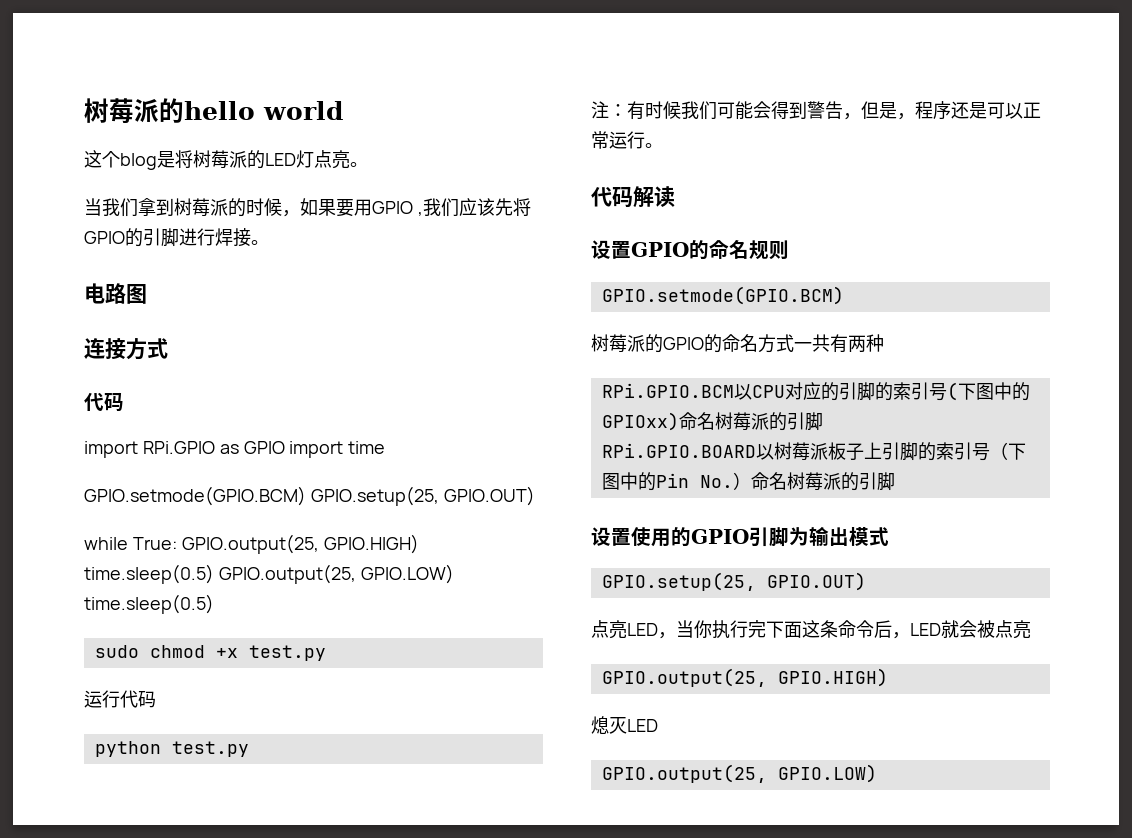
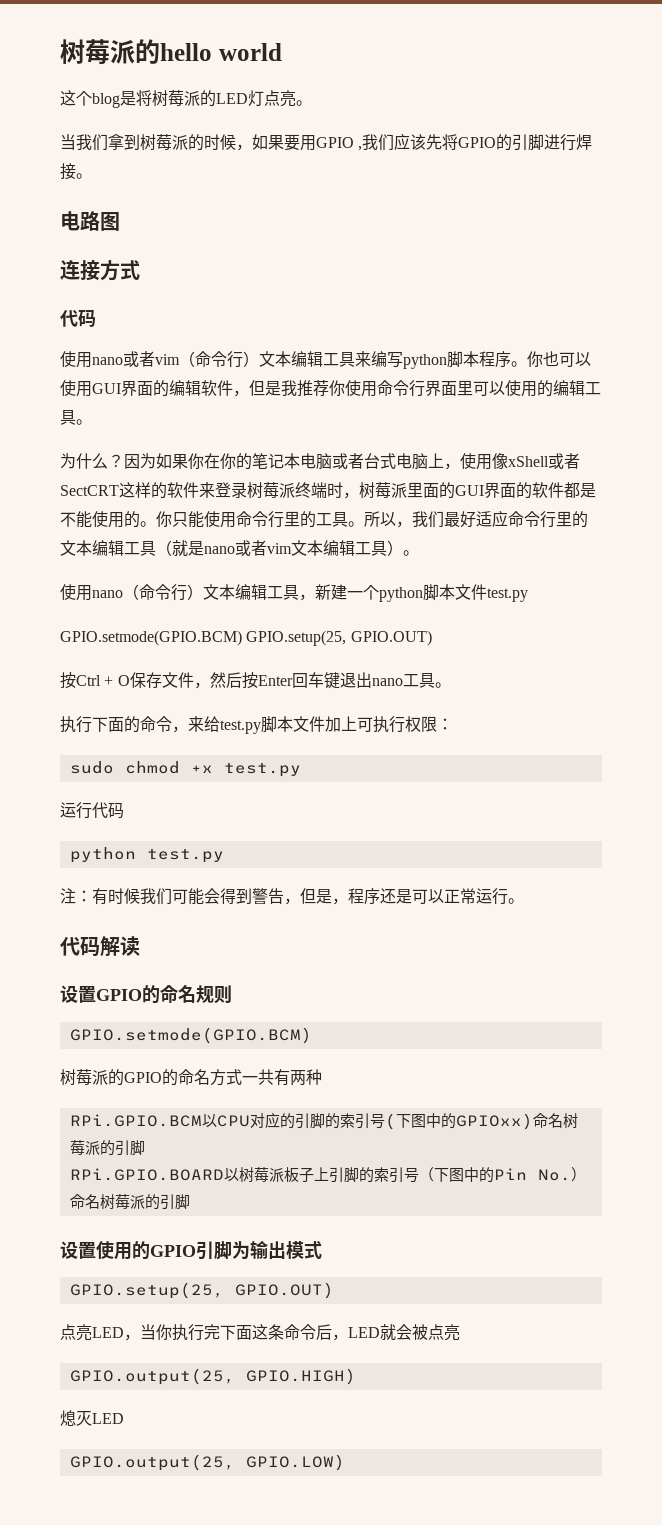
[84,441,386,458] [84,486,535,506] [84,534,419,554] [84,564,454,584] [84,594,214,614] import RPi.GPIO as GPIO import time // GPIO.setmode(GPIO.BCM) GPIO.setup(25, GPIO.OUT) // while True: GPIO.output(25, GPIO.HIGH) time.sleep(0.5) GPIO.output(25, GPIO.LOW) time.sleep(0.5) -> [60,351,591,369] [60,380,601,397] [60,410,92,425] [60,453,580,470] [60,482,596,499] [60,510,588,528] [60,540,419,556] [60,584,528,602] [60,630,432,646] [60,672,451,689] [60,716,453,734] 使用nano或者vim（命令行）文本编辑工具来编写python脚本程序。你也可以使用GUI界面的编辑软件，但是我推荐你使用命令行界面里可以使用的编辑工具。 // 为什么？因为如果你在你的笔记本电脑或者台式电脑上，使用像xShell或者SectCRT这样的软件来登录树莓派终端时，树莓派里面的GUI界面的软件都是不能使用的。你只能使用命令行里的工具。所以，我们最好适应命令行里的文本编辑工具（就是nano或者vim文本编辑工具）。 // 使用nano（命令行）文本编辑工具，新建一个python脚本文件test.py // GPIO.setmode(GPIO.BCM) GPIO.setup(25, GPIO.OUT) // 按Ctrl + O保存文件，然后按Enter回车键退出nano工具。 // 执行下面的命令，来给test.py脚本文件加上可执行权限：

